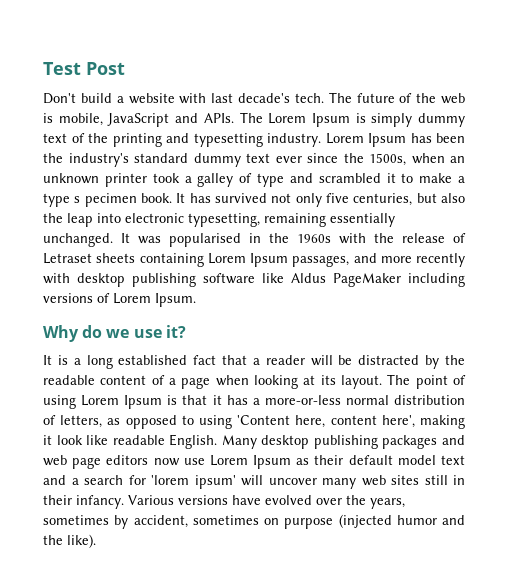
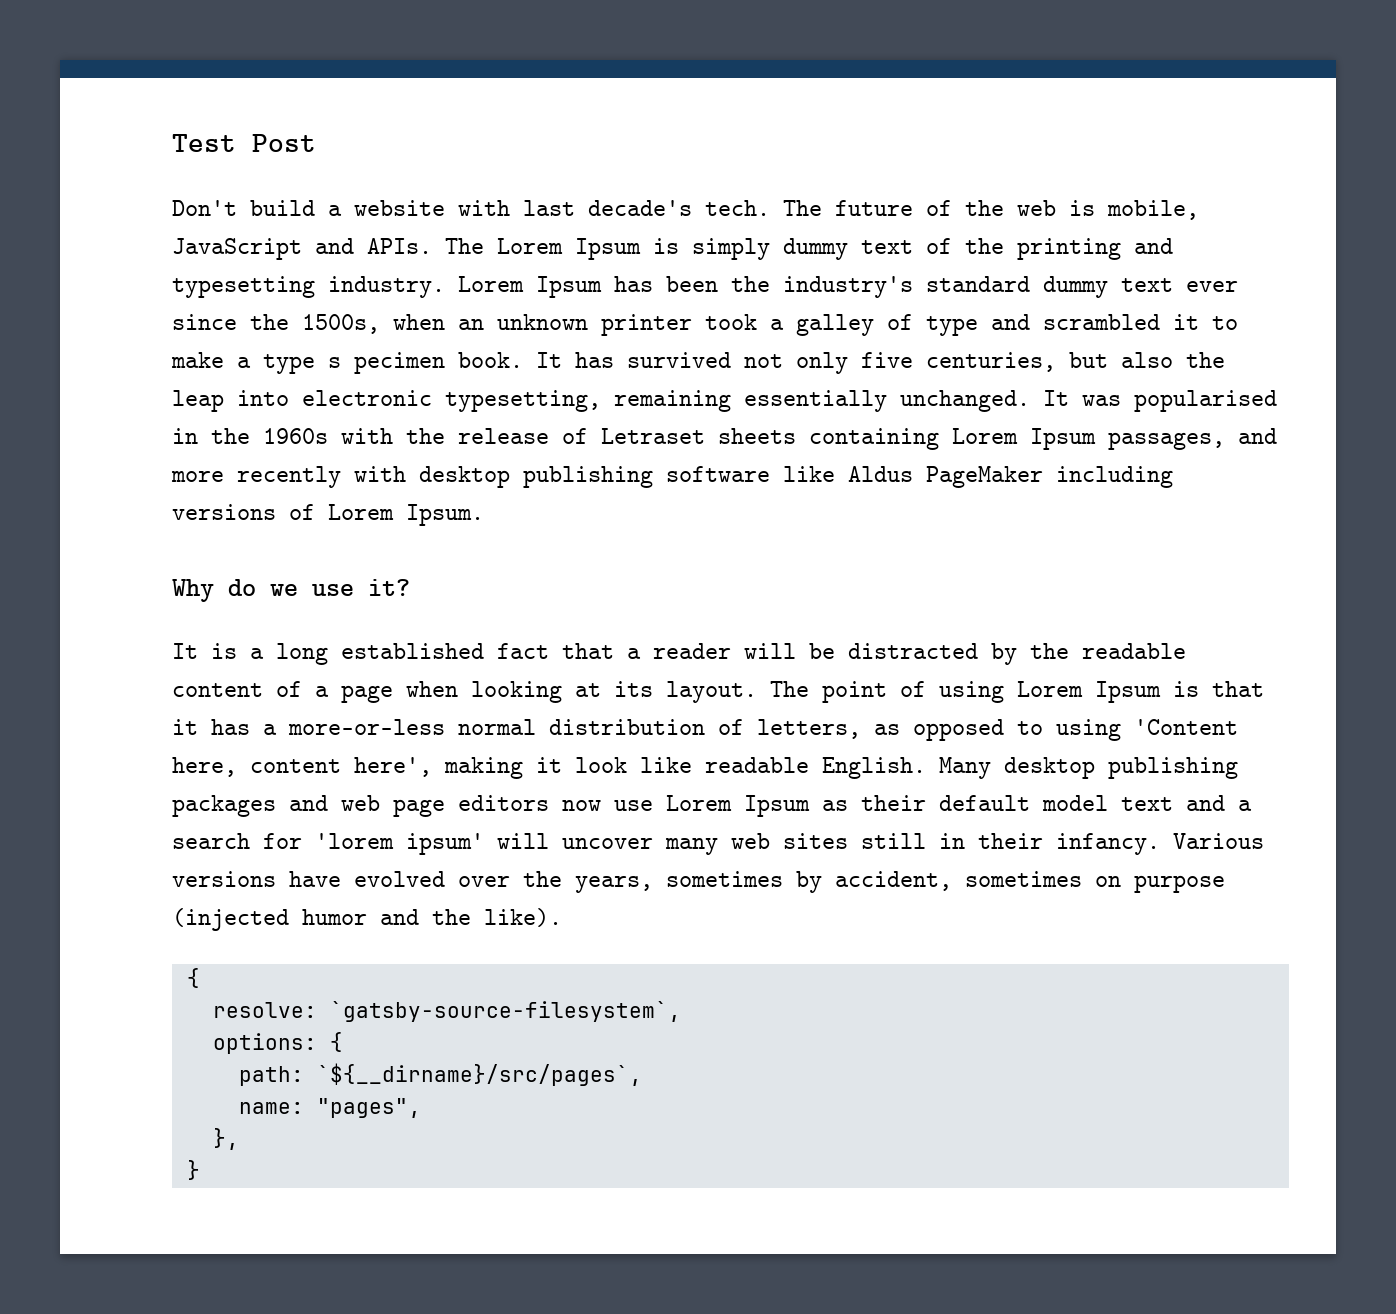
(96, 541) none -> [186,968,200,988] [212,1001,681,1022] [212,1032,343,1054] [238,1063,642,1086] [238,1098,421,1118] [212,1128,239,1150] [186,1160,200,1180] // { // resolve: `gatsby-source-filesystem`, // options: { // path: `${__dirname}/src/pages`, // name: "pages", // }, // }

